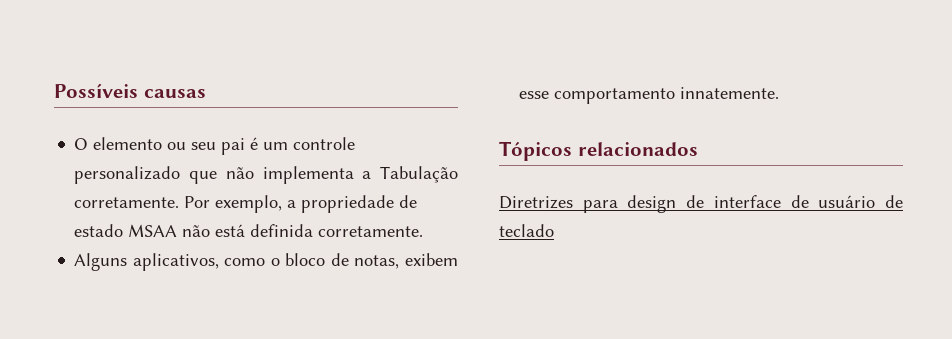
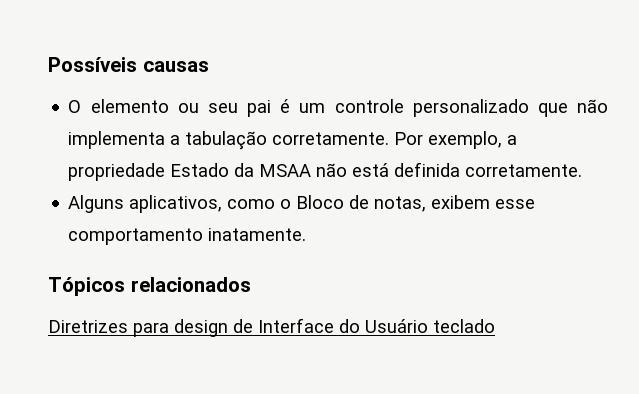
[380,166,458,183] Tabulação -> [185,131,268,150] tabulação
[399,195,418,208] [74,224,124,237] de estado -> [170,163,255,177] Estado da
[285,253,326,266] bloco -> [296,195,345,209] Bloco
[680,87,780,99] innatemente. -> [208,228,307,241] inatamente.
[713,195,903,208] interface de usuário de -> [258,318,428,333] Interface do Usuário

